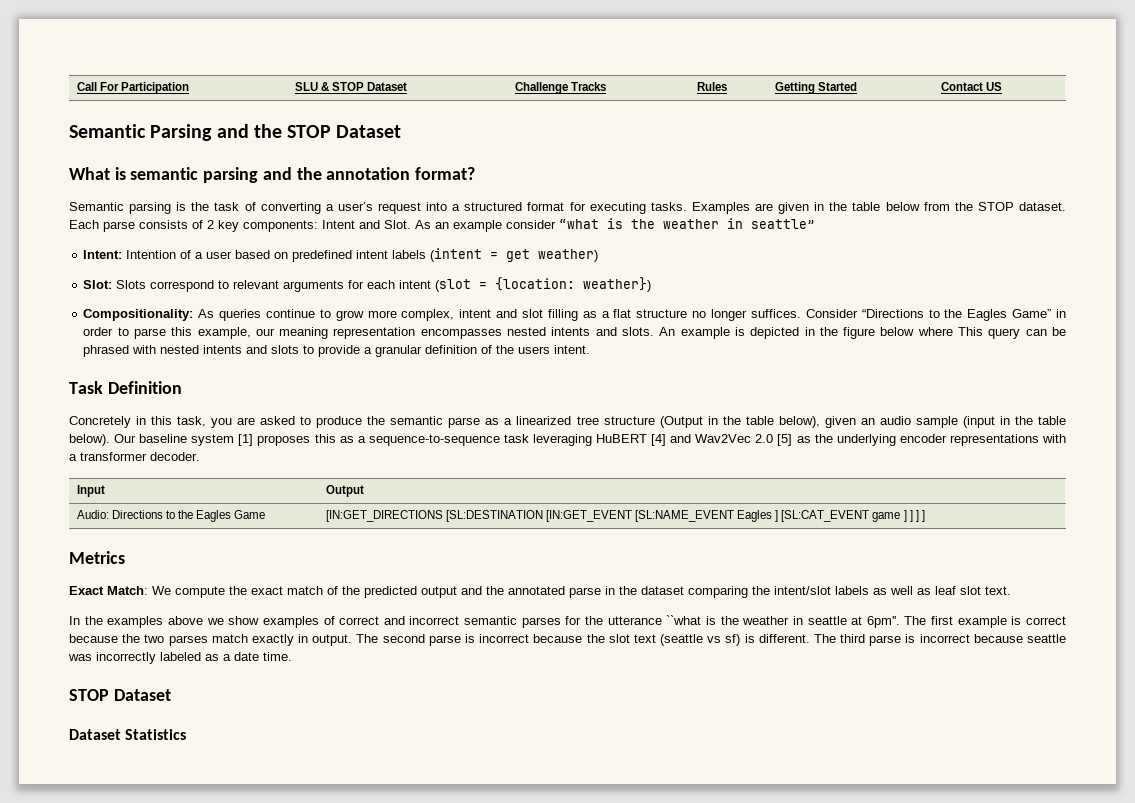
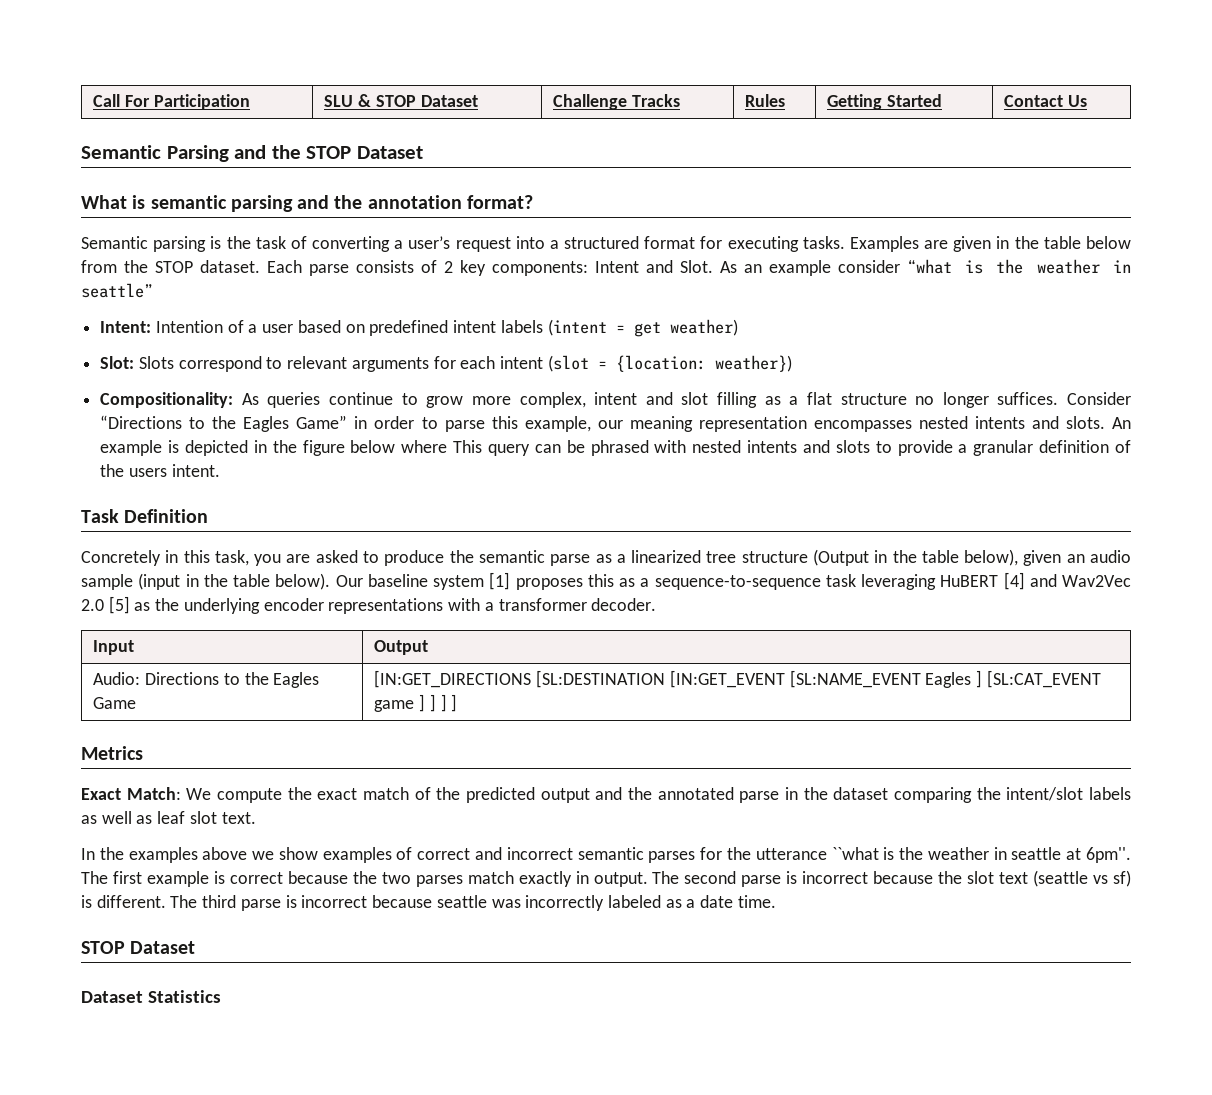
[985,82,1002,91] US -> [1068,95,1088,107] Us

